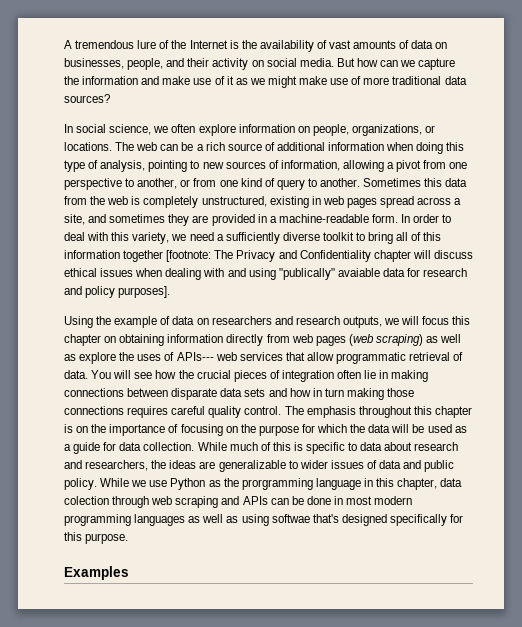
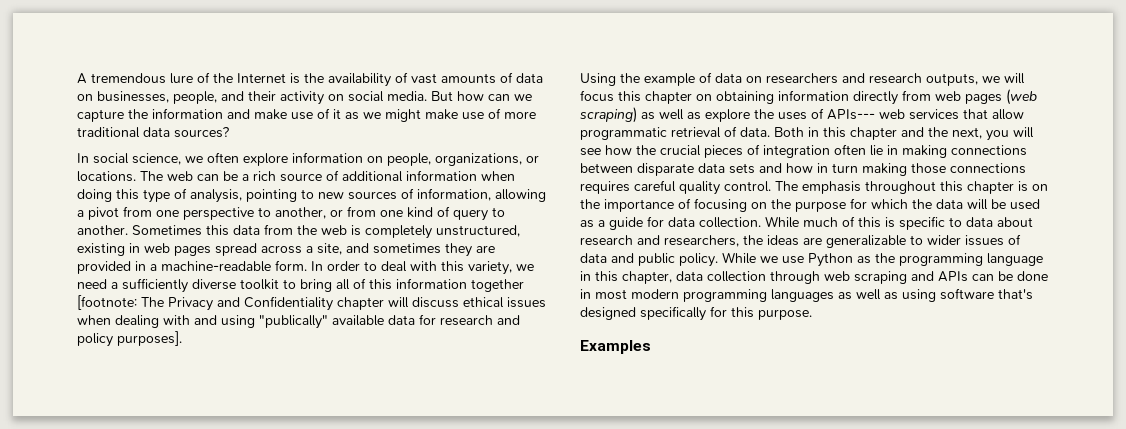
[337,268,380,277] avaiable -> [332,315,384,326] available
[91,370,112,379] You -> [774,127,1009,141] Both in this chapter and the next, you
[241,478,313,490] prorgramming -> [899,253,983,266] programming
[64,496,109,505] colection -> [707,271,766,282] collection
[271,514,310,523] softwae -> [940,288,994,300] software

